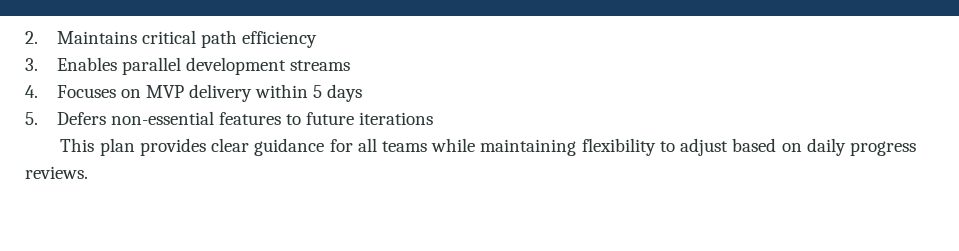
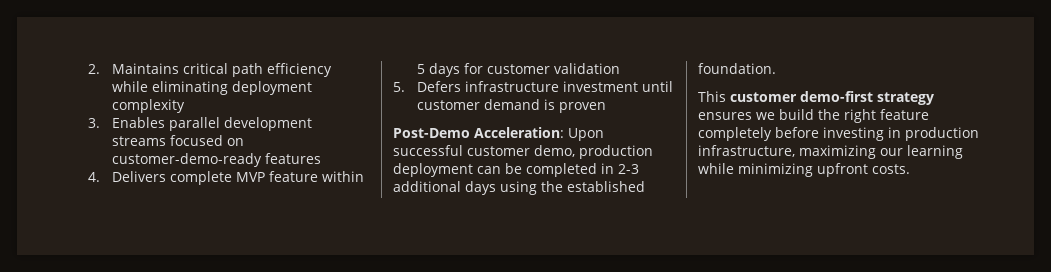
(317, 39) none -> [111,81,312,95] [111,99,185,113] while eliminating deployment complexity
[25,84,252,102] // 4. Focuses on MVP delivery -> [169,135,244,146] [111,153,321,167] [88,171,318,185] focused on customer-demo-ready features // 4. Delivers complete MVP feature
(363, 93) none -> [463,63,620,74] for customer validation
[110,111,434,125] [60,138,917,156] [25,166,88,179] non-essential features to future iterations // This plan provides clear guidance for all teams while maintaining flexibility to adjust based on daily progress reviews. -> [464,81,673,92] [416,99,606,113] [393,127,604,141] [393,145,653,159] [393,163,639,177] [393,181,645,195] [698,63,776,74] [698,91,934,105] [698,109,929,123] [698,127,979,141] [698,145,963,159] [698,163,910,177] infrastructure investment until customer demand is proven // Post-Demo Acceleration: Upon successful customer demo, production deployment can be completed in 2-3 additional days using the established foundation. // This customer demo-first strategy ensures we build the right feature completely before investing in production infrastructure, maximizing our learning while minimizing upfront costs.

